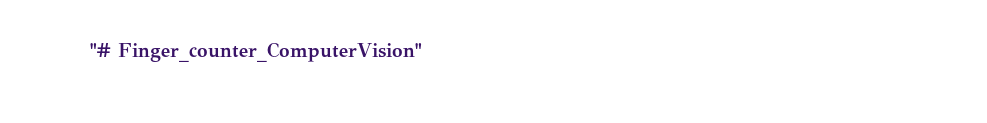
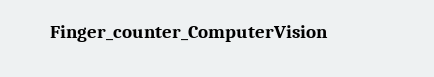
[90,42,422,62] "# Finger_counter_ComputerVision" -> [50,25,328,42] Finger_counter_ComputerVision

